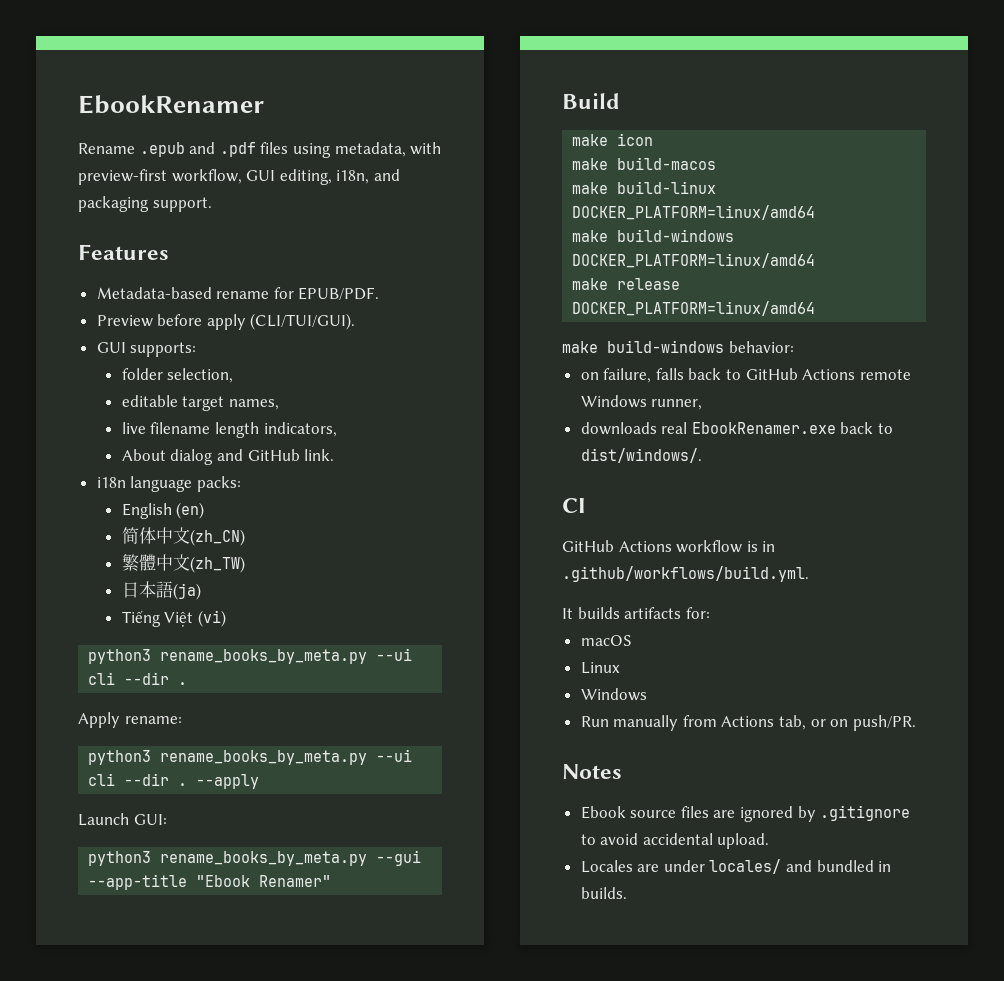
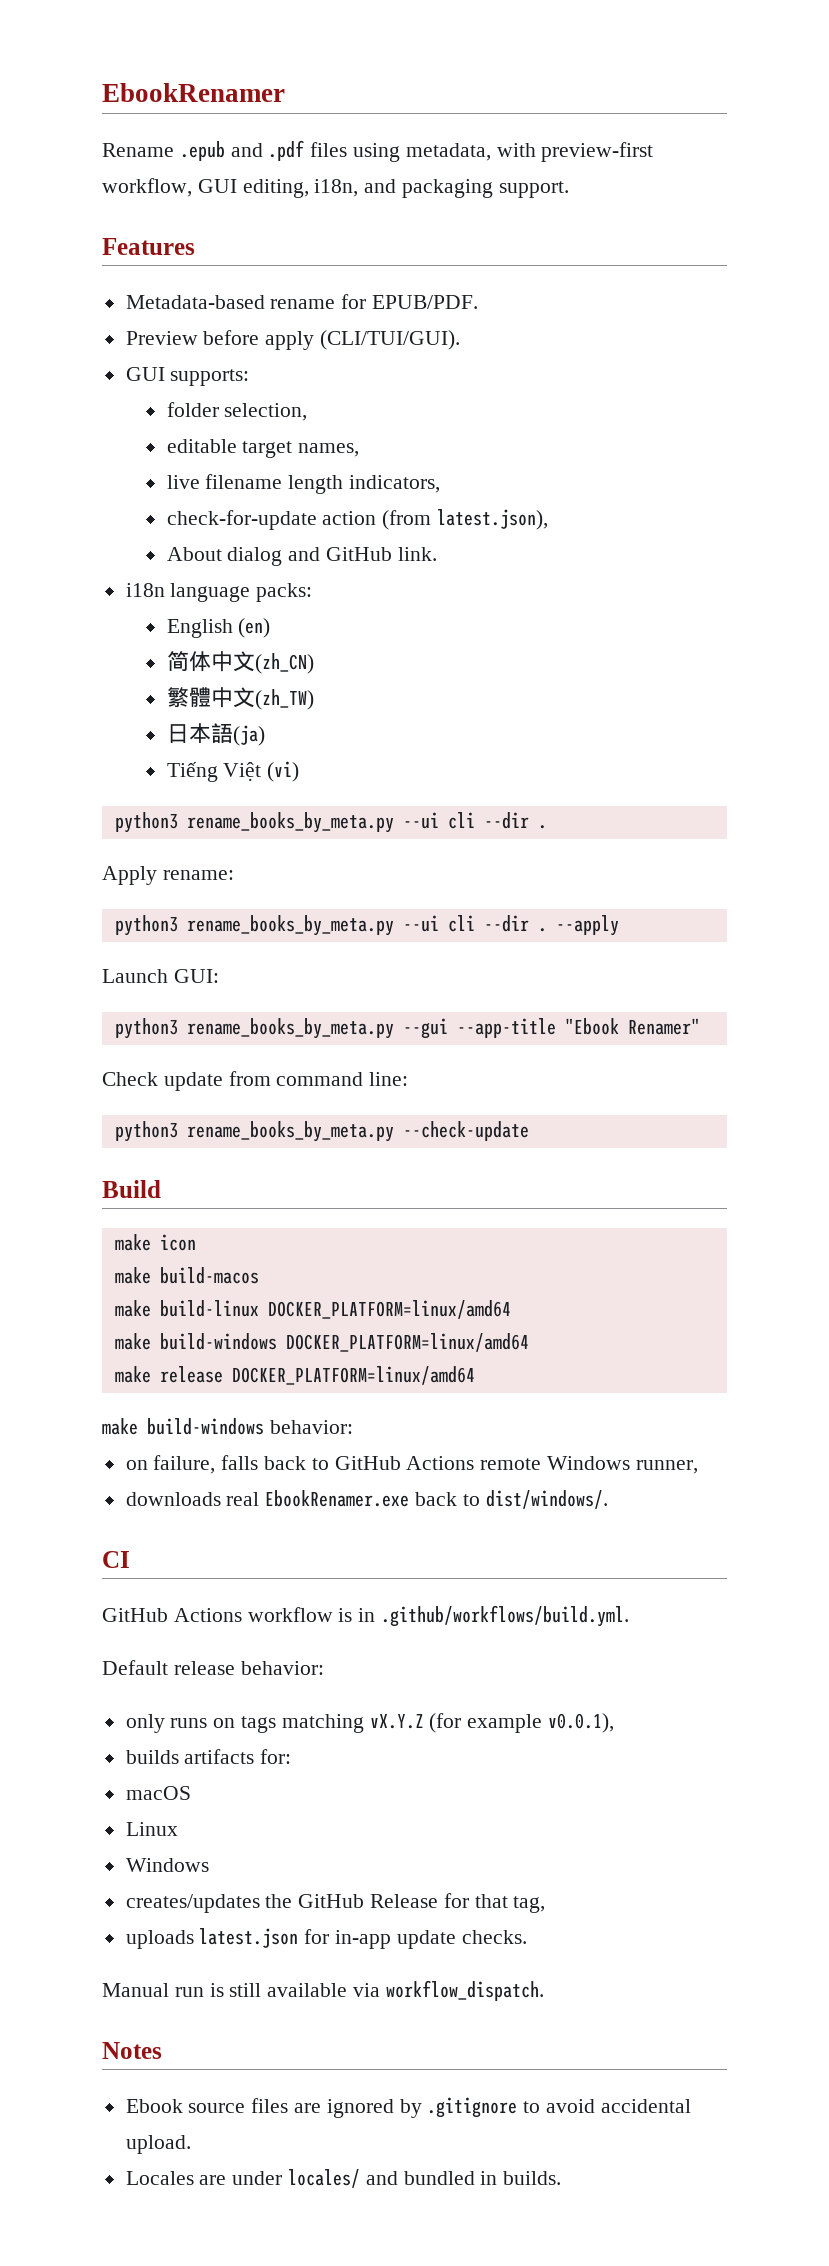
(337, 429) none -> [166,509,548,530] // check-for-update action (from latest.json),
(332, 881) none -> [102,1071,409,1091] [114,1121,529,1142] // Check update from command line: // python3 rename_books_by_meta.py --check-update
[562,608,573,619] It -> [102,1660,324,1675] [125,1713,615,1733] Default release behavior: // only runs on tags matching vX.Y.Z (for example v0.0.1), //
[580,715,916,731] Run manually from Actions tab, or on push/PR. -> [125,1893,546,1913] [125,1928,527,1949] [102,1980,544,2001] creates/updates the GitHub Release for that tag, // uploads latest.json for in-app update checks. // Manual run is still available via workflow_dispatch.

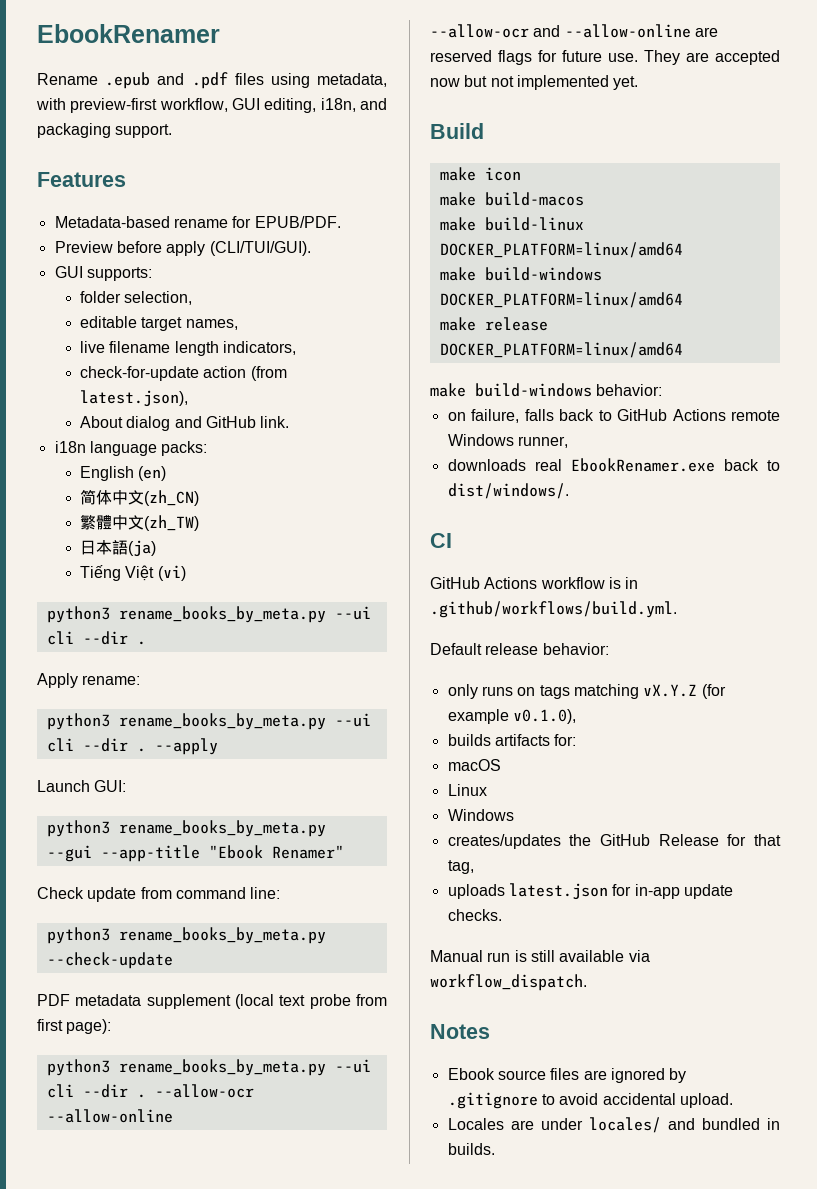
(529, 1131) none -> [37,994,387,1009] [37,1019,112,1034] [46,1059,371,1076] [46,1084,254,1098] [46,1109,173,1123] [430,24,718,38] [430,50,780,65] [430,75,639,90] // PDF metadata supplement (local text probe from first page): // python3 rename_books_by_meta.py --ui cli --dir . --allow-ocr --allow-online // --allow-ocr and --allow-online are reserved flags for future use. They are accepted now but not implemented yet.
[548,1713,615,1733] v0.0.1), -> [512,709,576,724] v0.1.0),

